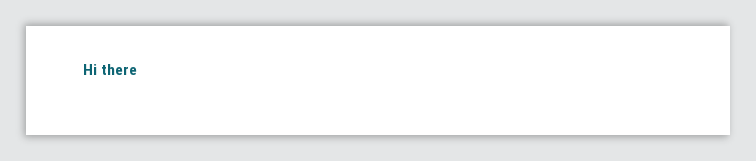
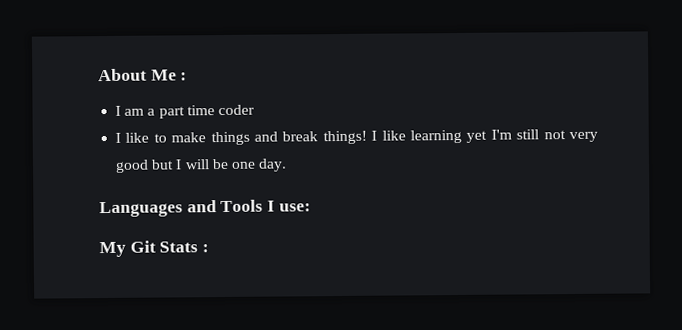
[83,64,138,75] Hi there -> [98,68,188,82] [115,104,255,119] [115,129,598,146] [115,158,288,173] [99,199,311,218] [99,240,210,258] About Me : // I am a part time coder // I like to make things and break things! I like learning yet I'm still not very good but I will be one day. // Languages and Tools I use: // My Git Stats :

